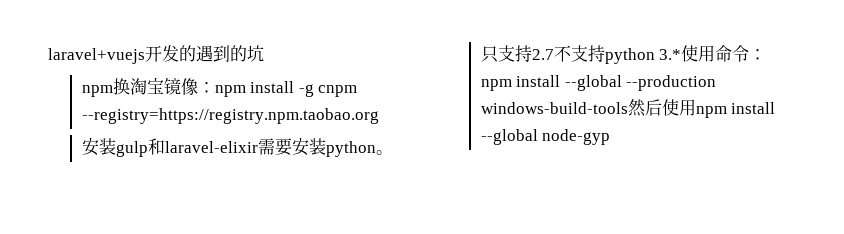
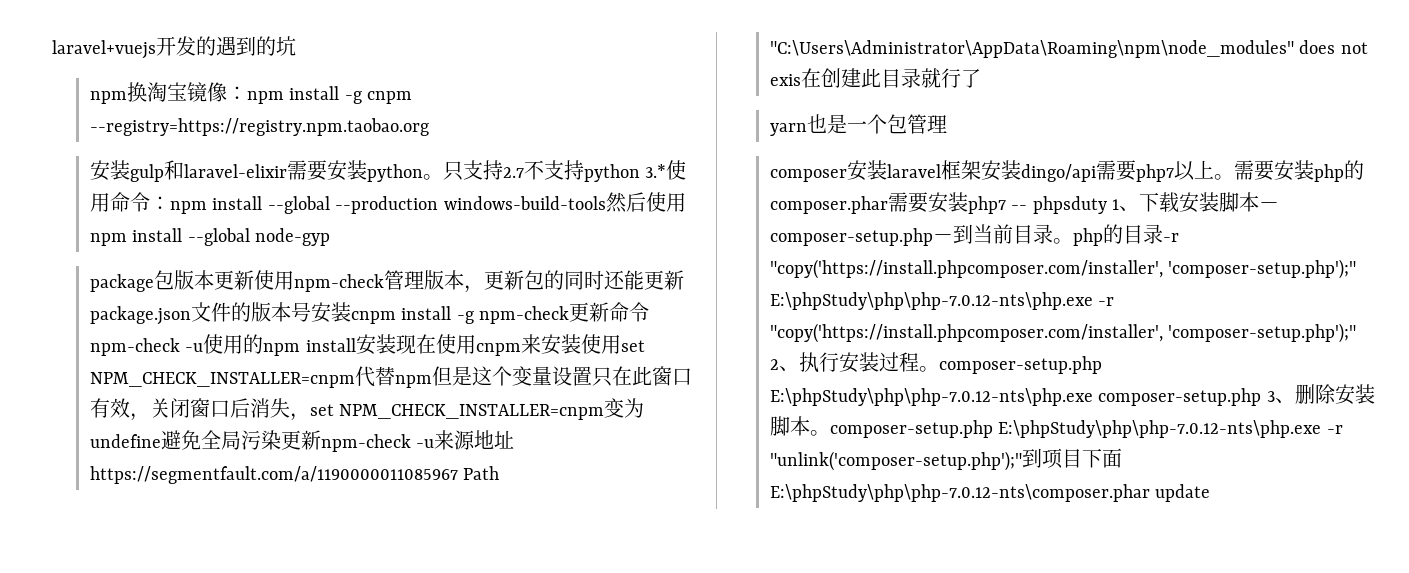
(611, 137) none -> [90,270,685,293] [90,302,650,325] [90,334,645,356] [90,366,693,388] [90,398,645,421] [90,430,515,452] [90,466,500,484] [770,40,1368,58] [770,68,982,88] [770,114,948,136] [770,160,1365,182] [770,192,1280,214] [770,224,1180,246] [770,259,1357,279] [770,292,1115,310] [770,323,1357,343] [770,352,1103,374] [770,384,1375,406] [770,416,1343,438] [770,448,1123,471] [770,484,1211,502] // package包版本更新使用npm-check管理版本，更新包的同时还能更新package.json文件的版本号安装cnpm install -g npm-check更新命令npm-check -u使用的npm install安装现在使用cnpm来安装使用set NPM_CHECK_INSTALLER=cnpm代替npm但是这个变量设置只在此窗口有效，关闭窗口后消失，set NPM_CHECK_INSTALLER=cnpm变为undefine避免全局污染更新npm-check -u来源地址https://segmentfault.com/a/1190000011085967 Path "C:\Users\Administrator\AppData\Roaming\npm\node_modules" does not exis在创建此目录就行了 // yarn也是一个包管理 // composer安装laravel框架安装dingo/api需要php7以上。需要安装php的composer.phar需要安装php7 -- phpsduty 1、下载安装脚本－composer-setup.php－到当前目录。php的目录-r "copy('https://install.phpcomposer.com/installer', 'composer-setup.php');" E:\phpStudy\php\php-7.0.12-nts\php.exe -r "copy('https://install.phpcomposer.com/installer', 'composer-setup.php');" 2、执行安装过程。composer-setup.php E:\phpStudy\php\php-7.0.12-nts\php.exe composer-setup.php 3、删除安装脚本。composer-setup.php E:\phpStudy\php\php-7.0.12-nts\php.exe -r "unlink('composer-setup.php');"到项目下面E:\phpStudy\php\php-7.0.12-nts\composer.phar update

